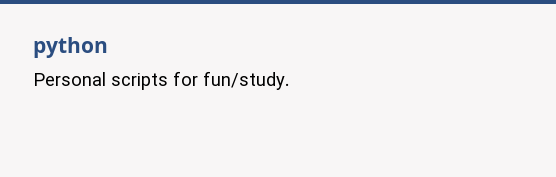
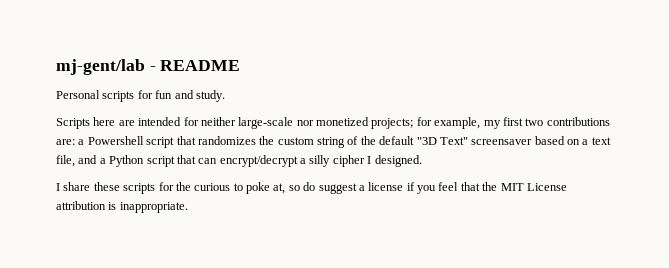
[33,37,108,58] python -> [56,59,241,75] mj-gent/lab - README
[203,71,289,90] fun/study. -> [155,90,225,102] [56,117,610,129] [56,136,611,148] [56,155,422,167] [56,182,567,194] [56,201,188,213] fun and study. // Scripts here are intended for neither large-scale nor monetized projects; for example, my first two contributions are: a Powershell script that randomizes the custom string of the default "3D Text" screensaver based on a text file, and a Python script that can encrypt/decrypt a silly cipher I designed. // I share these scripts for the curious to poke at, so do suggest a license if you feel that the MIT License attribution is inappropriate.

